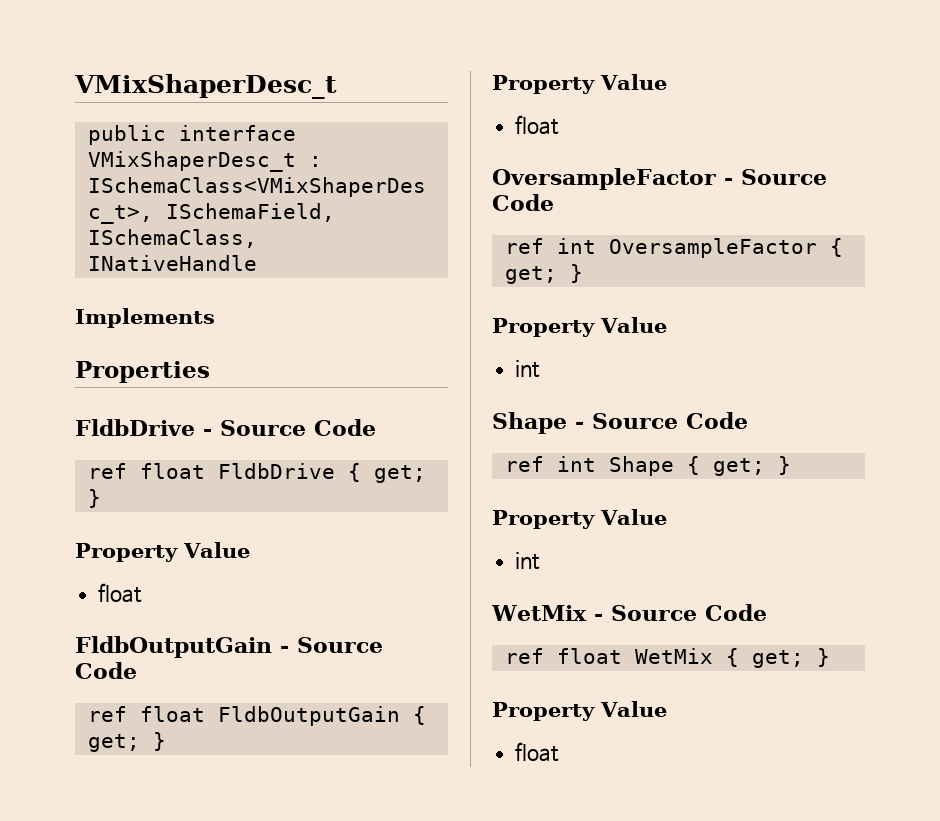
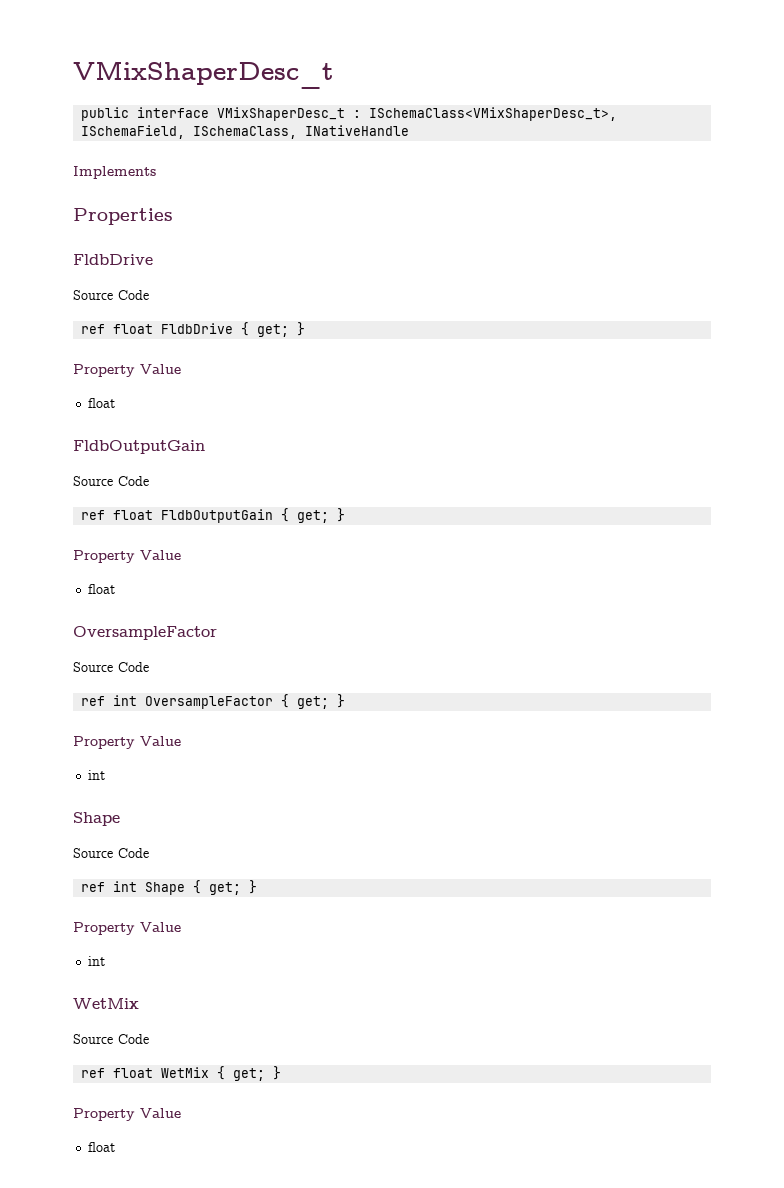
[203,429,212,436] - -> (153, 259) //
[280,646,289,653] - -> (205, 447) //
[723,178,733,185] - -> (217, 633) //
[575,422,584,429] - -> (120, 819) //
[593,614,603,621] - -> (139, 1003) //

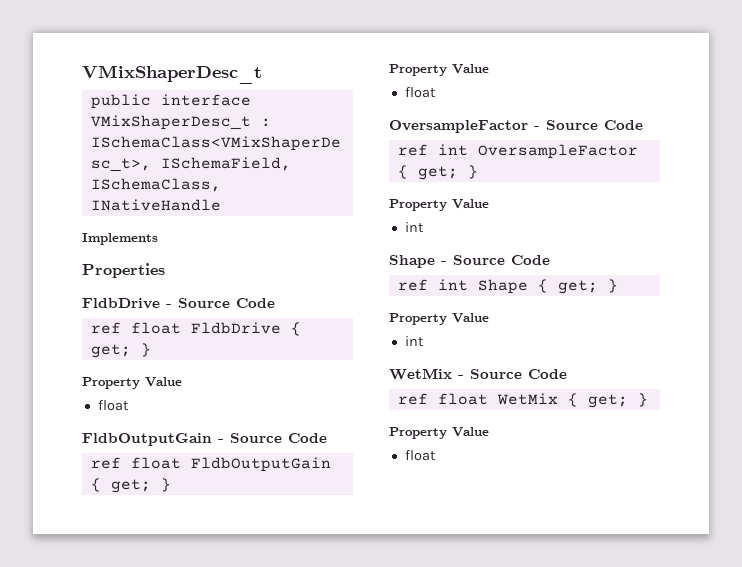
(153, 259) // -> [166,304,172,308] -
(205, 447) // -> [218,439,224,443] -
(217, 633) // -> [534,126,540,130] -
(120, 819) // -> [441,261,447,265] -
(139, 1003) // -> [458,375,464,379] -

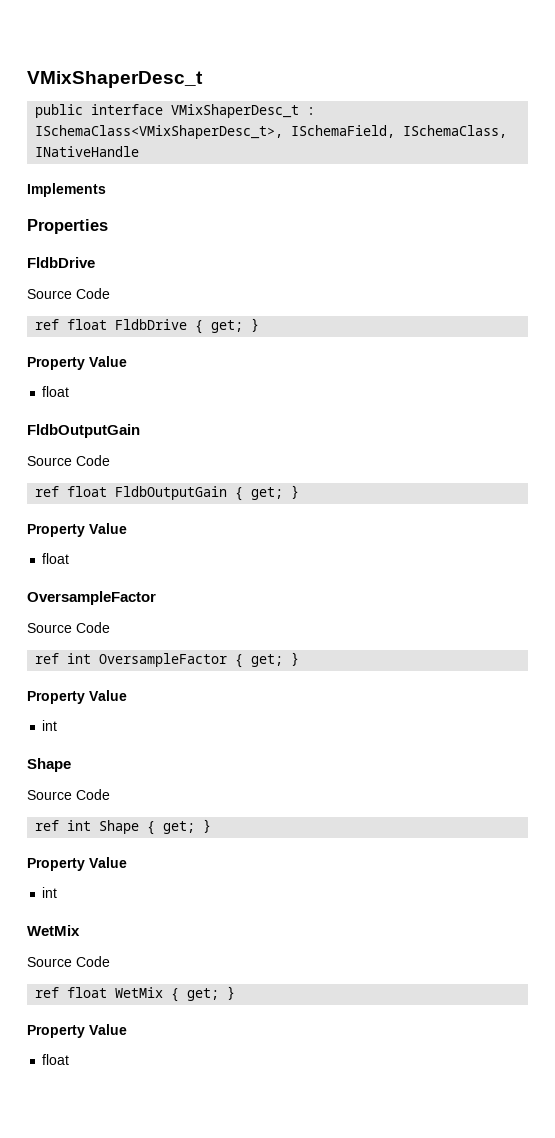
[166,304,172,308] - -> (95, 262) //
[218,439,224,443] - -> (140, 431) //
[534,126,540,130] - -> (156, 598) //
[441,261,447,265] - -> (71, 765) //
[458,375,464,379] - -> (80, 930) //

